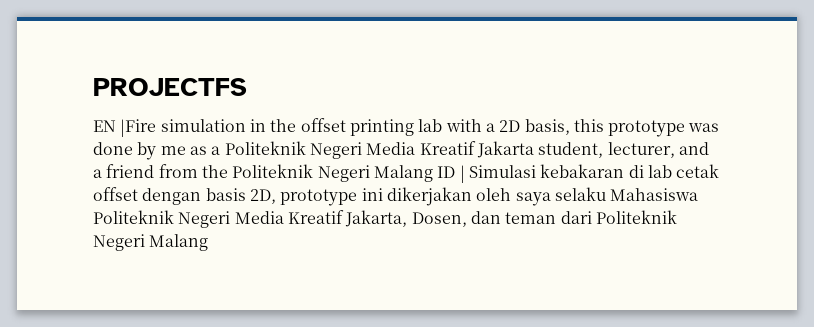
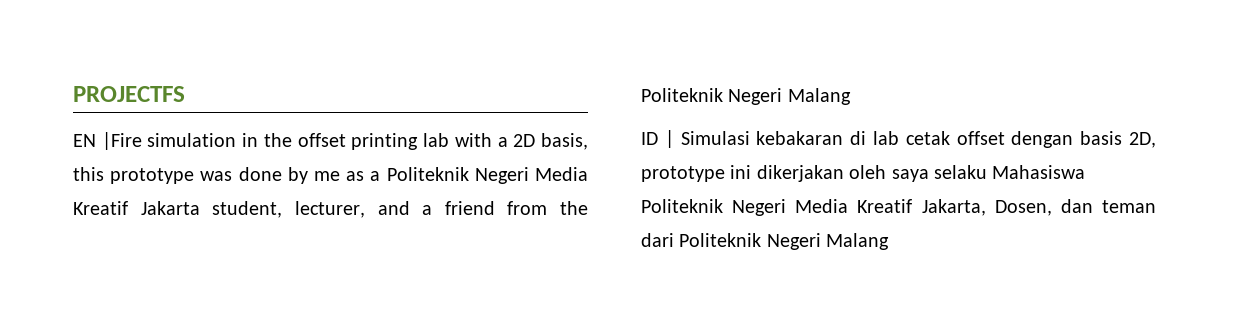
(433, 173) none -> (851, 96) //

